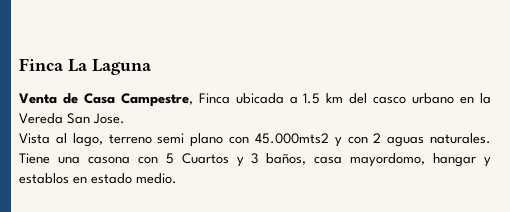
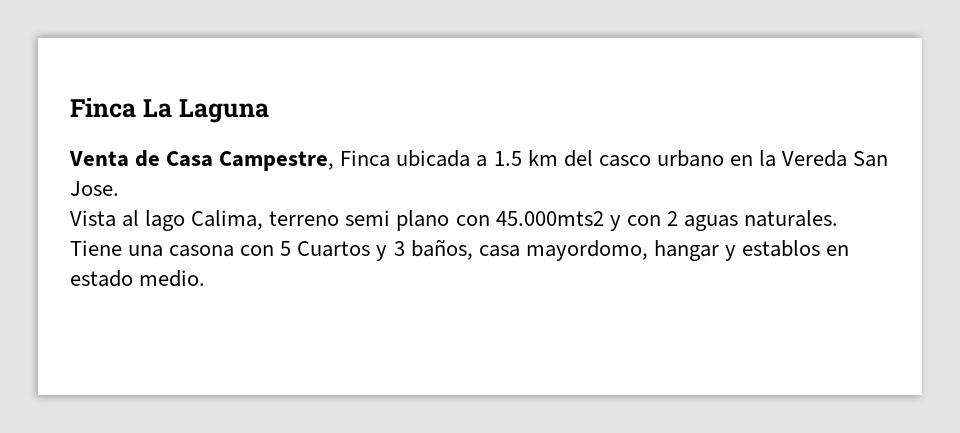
[72,133,103,147] lago, -> [145,210,264,231] lago Calima,

